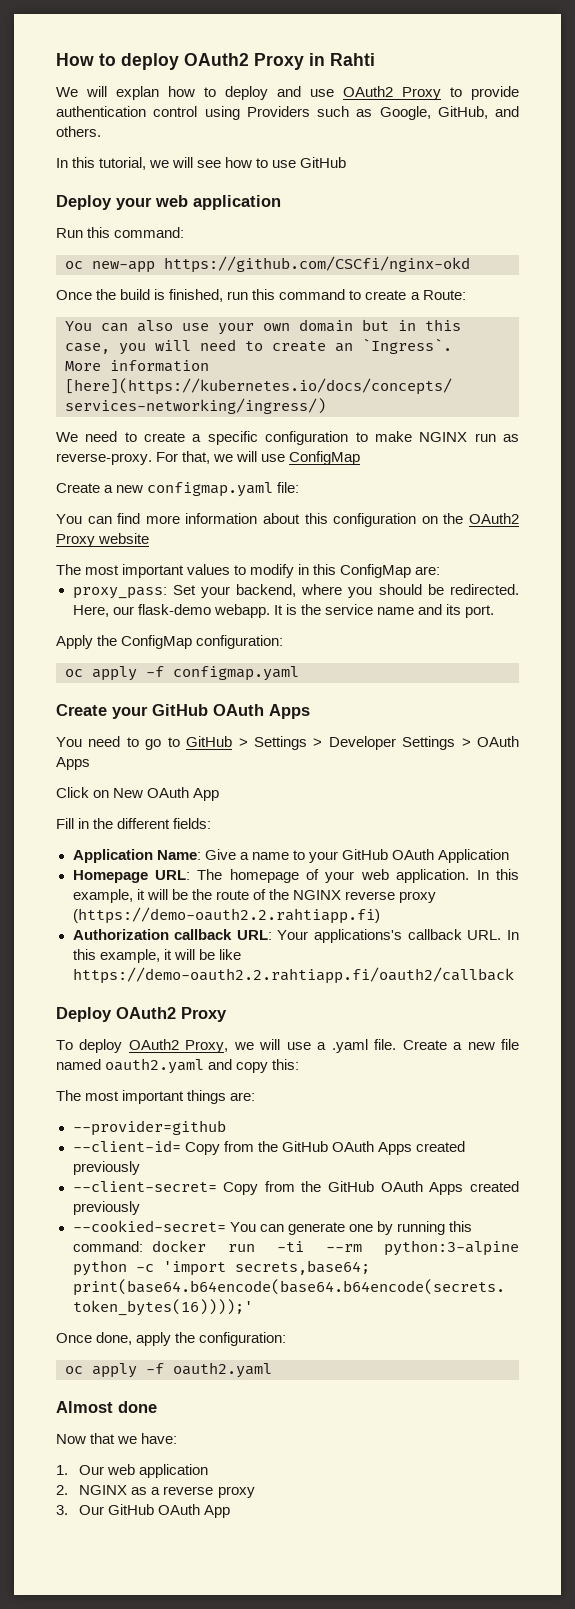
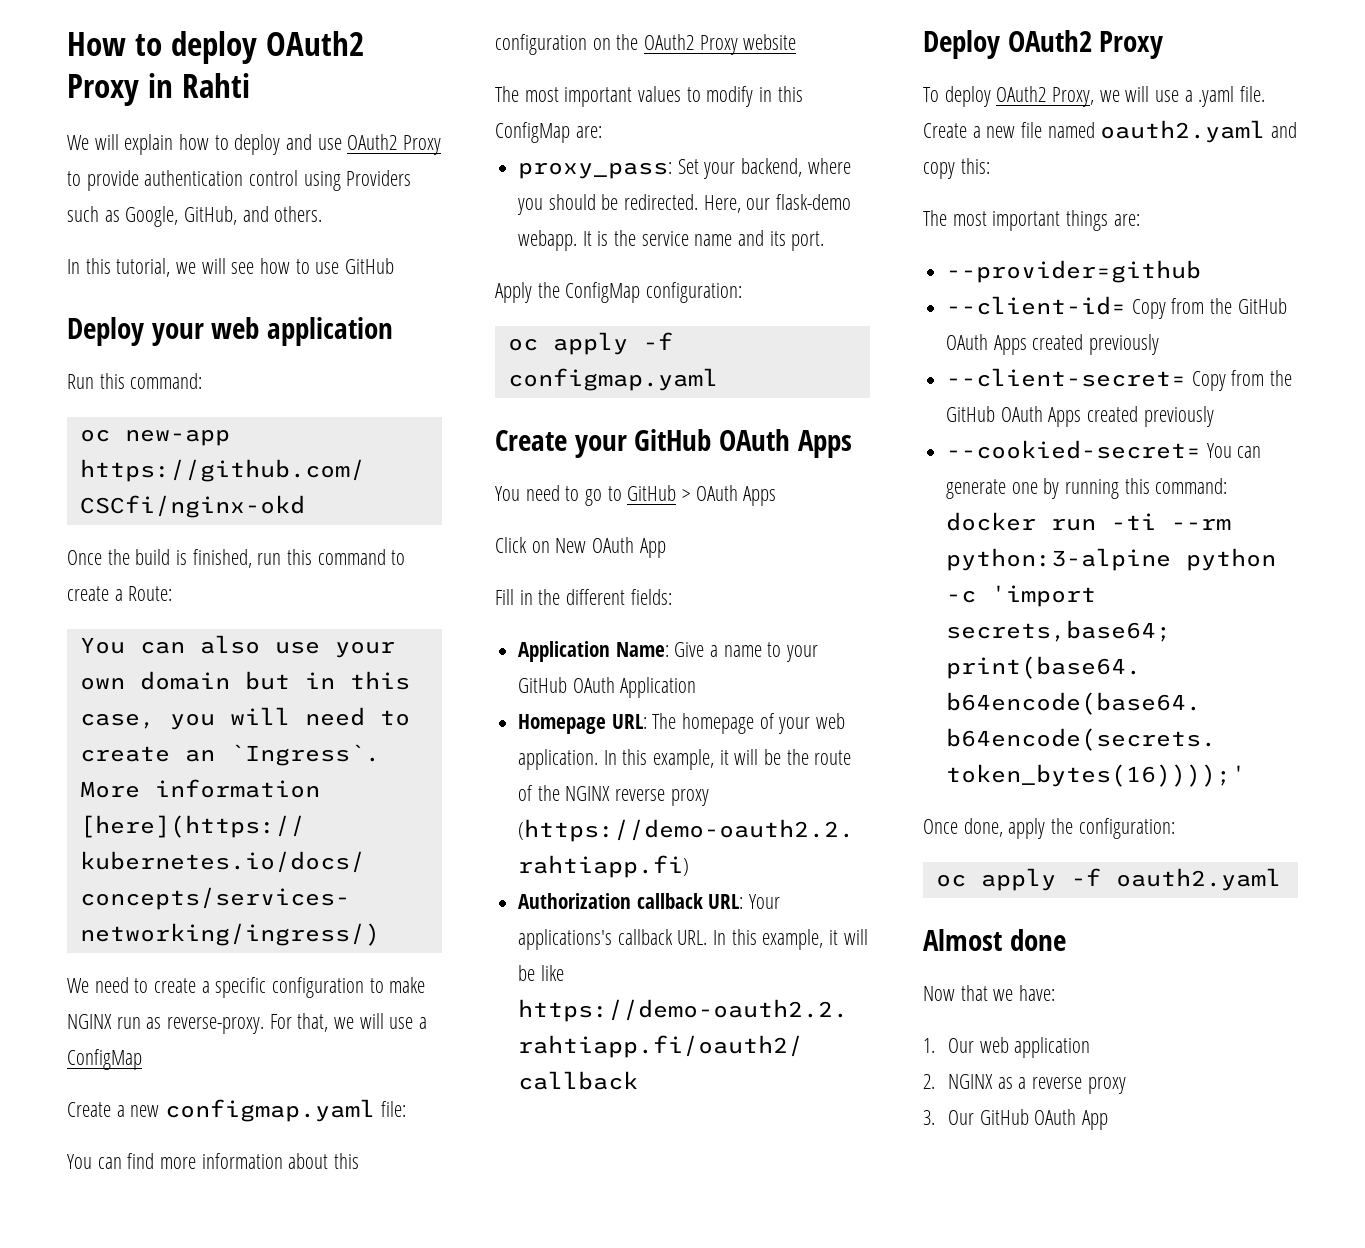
[116,86,159,100] explan -> [124,134,174,155] explain
(286, 458) none -> [419,1017,428,1029] a
[253,736,471,750] Settings > Developer Settings > -> (691, 495) none

